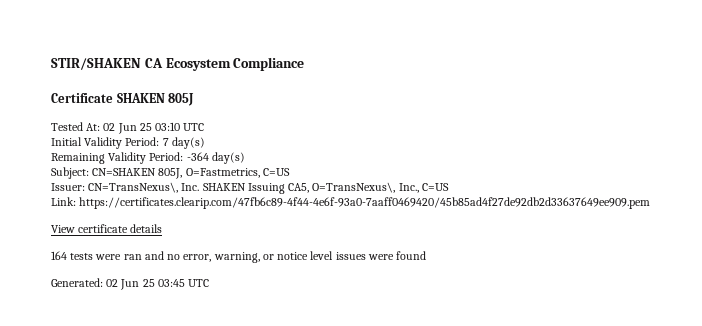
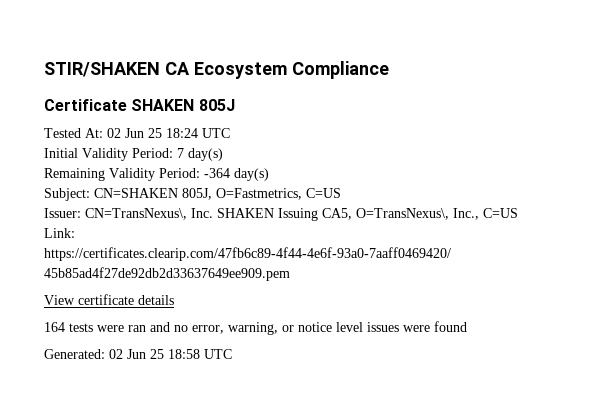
[155,122,181,131] 03:10 -> [166,128,198,138] 18:24
[157,279,185,287] 03:45 -> [168,349,200,359] 18:58

